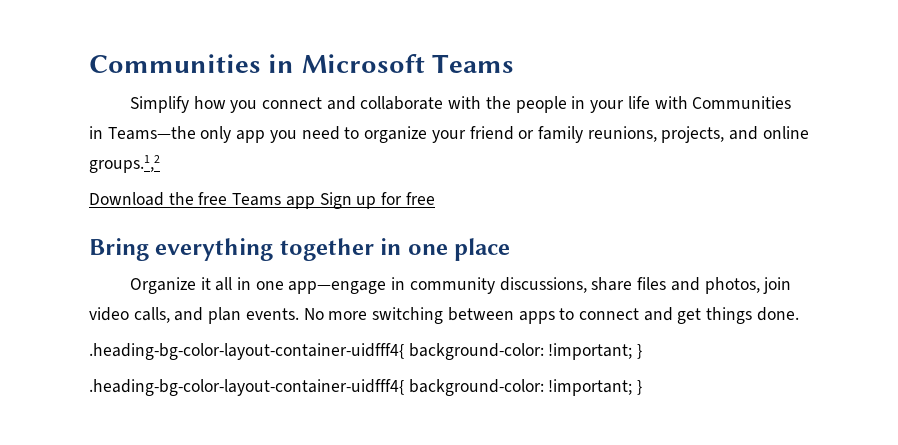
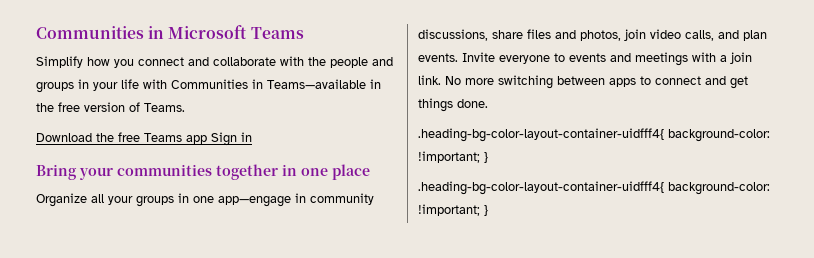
(567, 104) none -> [372,57,393,66] [36,82,74,93] and groups
[107,126,809,143] [89,155,160,173] Teams—the only app you need to organize your friend or family reunions, projects, and online groups.1,2 -> [267,79,381,89] [36,102,185,112] Teams—available in the free version of Teams.
[356,192,435,209] up for free -> [241,132,252,142] in
[155,238,274,261] everything -> [79,164,212,180] your communities
[200,277,233,291] it all -> [91,194,174,207] all your groups
(299, 314) none -> [462,52,752,66] [418,75,441,85] Invite everyone to events and meetings with a join link.

